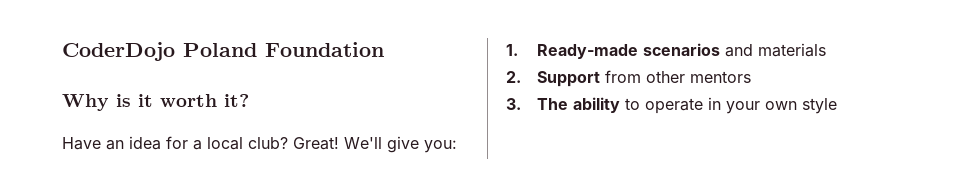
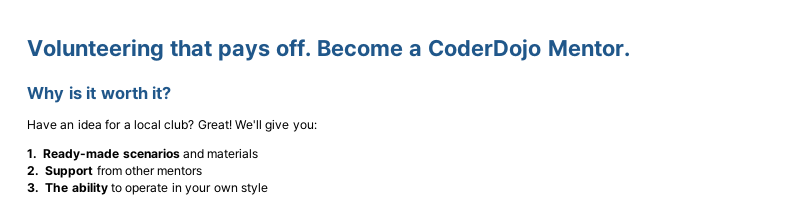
[62,42,384,61] CoderDojo Poland Foundation -> [27,39,630,61] Volunteering that pays off. Become a CoderDojo Mentor.

